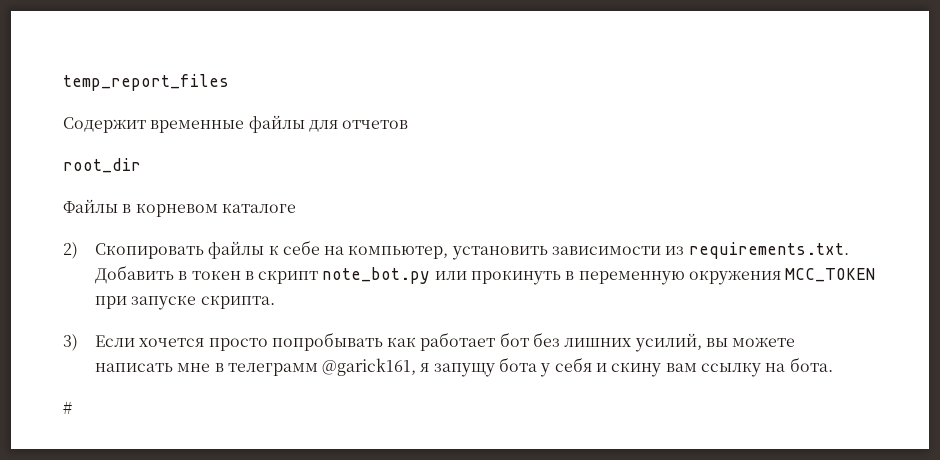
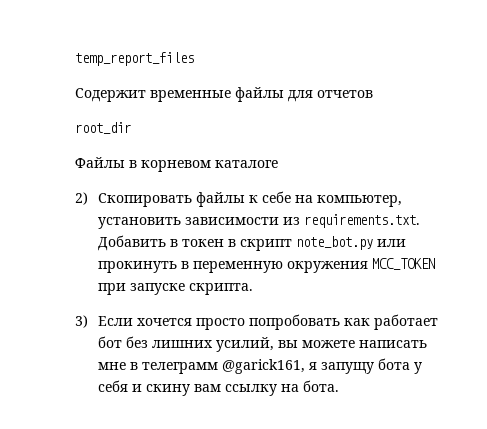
[271,332,383,351] попробывать -> [248,314,340,330] попробовать
[63,401,72,414] // # -> (339, 386) none

